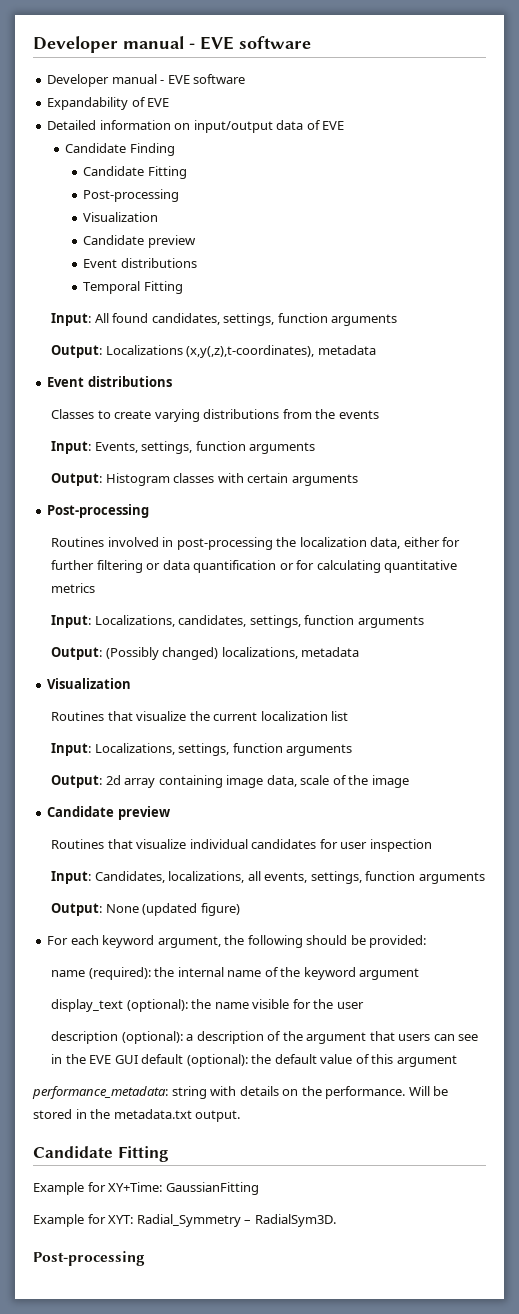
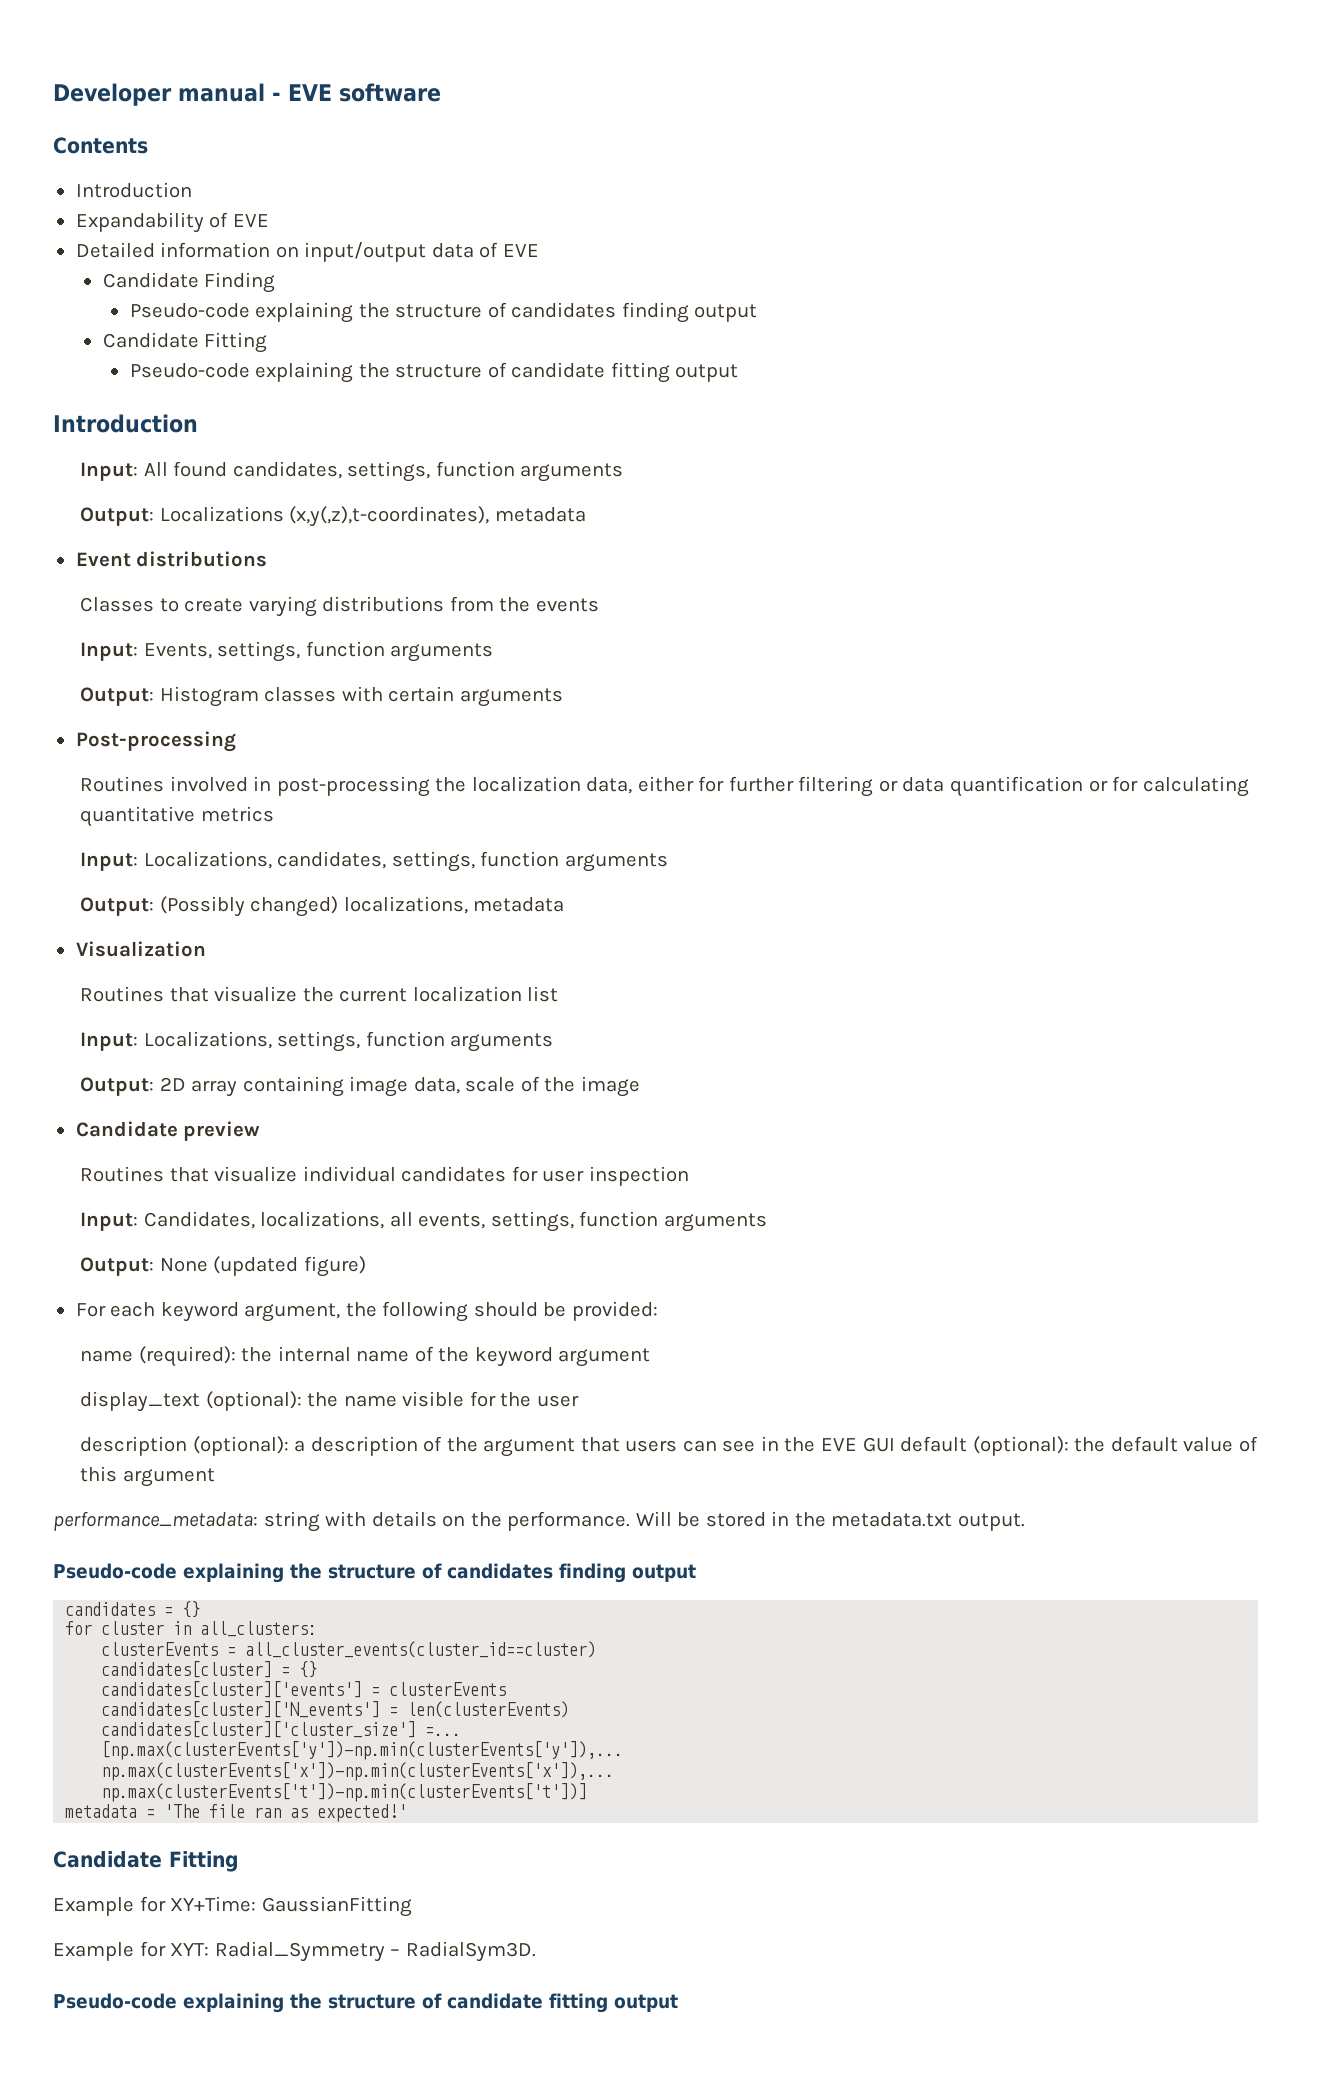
[33,36,311,53] [47,74,246,87] Developer manual - EVE software // Developer manual - EVE software -> [53,83,441,106] [53,137,148,154] [75,182,192,198] Developer manual - EVE software // Contents // Introduction
[83,166,187,179] [83,189,180,202] [83,212,159,222] [83,235,196,248] [83,258,197,268] [83,281,183,294] Candidate Fitting // Post-processing // Visualization // Candidate preview // Event distributions // Temporal Fitting -> [129,302,758,323] [102,332,268,353] [129,362,739,383] [53,414,198,433] Pseudo-code explaining the structure of candidates finding output // Candidate Fitting // Pseudo-code explaining the structure of candidate fitting output // Introduction
[105,775,121,785] 2d -> [159,1077,186,1091] 2D
(241, 1116) none -> [53,1563,696,1583] [65,1601,201,1618] [65,1621,318,1637] [101,1641,597,1658] [101,1661,318,1678] [101,1681,507,1698] [101,1701,570,1718] [101,1721,462,1738] [101,1741,624,1760] [101,1762,615,1781] [101,1783,588,1802] [65,1804,408,1822] // Pseudo-code explaining the structure of candidates finding output // candidates = {} // for cluster in all_clusters: // clusterEvents = all_cluster_events(cluster_id==cluster) // candidates[cluster] = {} // candidates[cluster]['events'] = clusterEvents // candidates[cluster]['N_events'] = len(clusterEvents) // candidates[cluster]['cluster_size'] =... // [np.max(clusterEvents['y'])-np.min(clusterEvents['y']),... // np.max(clusterEvents['x'])-np.min(clusterEvents['x']),... // np.max(clusterEvents['t'])-np.min(clusterEvents['t'])] // metadata = 'The file ran as expected!'
[33,1251,145,1266] Post-processing -> [53,1993,678,2013] Pseudo-code explaining the structure of candidate fitting output

